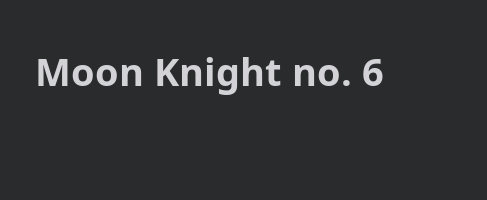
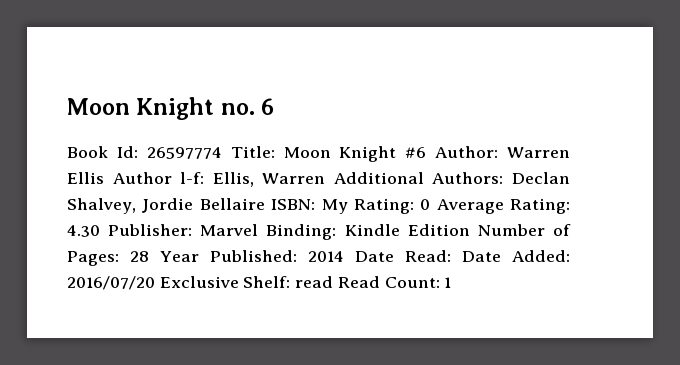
(384, 72) none -> [67,146,570,162] [67,172,570,187] [67,198,570,214] [67,224,572,240] [67,250,570,266] [67,276,452,290] // Book Id: 26597774 Title: Moon Knight #6 Author: Warren Ellis Author l-f: Ellis, Warren Additional Authors: Declan Shalvey, Jordie Bellaire ISBN: My Rating: 0 Average Rating: 4.30 Publisher: Marvel Binding: Kindle Edition Number of Pages: 28 Year Published: 2014 Date Read: Date Added: 2016/07/20 Exclusive Shelf: read Read Count: 1

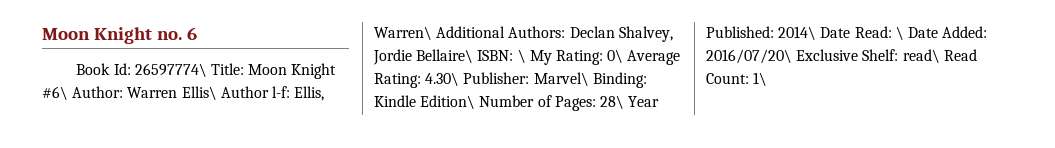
[146,147,222,159] 26597774 -> [134,63,207,77] 26597774\
[405,147,427,158] #6 -> [42,86,68,100] #6\
[67,172,104,184] Ellis -> [181,86,217,100] Ellis\
[262,173,326,184] Warren -> [374,26,432,40] Warren\
[199,198,316,210] Bellaire ISBN: -> [416,49,526,63] Bellaire\ ISBN: \
[420,199,431,210] 0 -> [607,49,624,63] 0\
[67,224,259,237] 4.30 Publisher: Marvel -> [425,72,589,86] 4.30\ Publisher: Marvel\
[407,224,470,236] Edition -> [420,95,476,109] Edition\
[130,251,150,262] 28 -> [599,95,624,109] 28\
[307,251,344,262] 2014 -> [778,26,817,40] 2014\
(451, 256) none -> [895,26,904,40] \
[67,276,155,290] 2016/07/20 -> [706,49,792,64] 2016/07/20\
[295,276,334,288] read -> [902,49,940,63] read\
[444,277,452,288] 1 -> [753,72,768,86] 1\

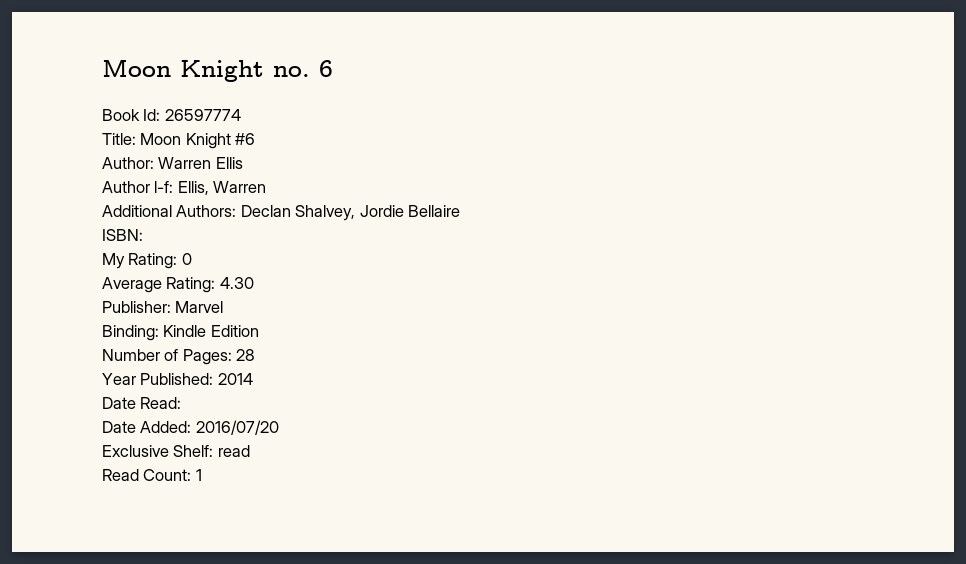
[134,63,207,77] 26597774\ -> [164,109,241,121] 26597774 //
[42,86,68,100] #6\ -> [235,133,256,145] #6 //
[181,86,217,100] Ellis\ -> [215,157,243,169] Ellis //
[374,26,432,40] Warren\ -> [213,181,267,193] Warren //
[416,49,474,63] Bellaire\ -> [408,205,461,217] Bellaire //
[517,49,526,63] \ -> (143, 235) //
[607,49,624,63] 0\ -> [181,253,192,265] 0 //
[425,72,589,86] 4.30\ Publisher: Marvel\ -> [219,277,254,289] [102,301,224,313] 4.30 // Publisher: Marvel //
[420,95,476,109] Edition\ -> [210,325,259,337] Edition //
[599,95,624,109] 28\ -> [236,349,256,361] 28 //
[778,26,817,40] 2014\ -> [217,373,253,385] 2014 //
[895,26,904,40] \ -> (182, 403) //
[706,49,792,64] 2016/07/20\ -> [195,420,279,435] 2016/07/20 //
[902,49,940,63] read\ -> [217,445,250,457] read //
[753,72,768,86] 1\ -> [195,469,202,481] 1

